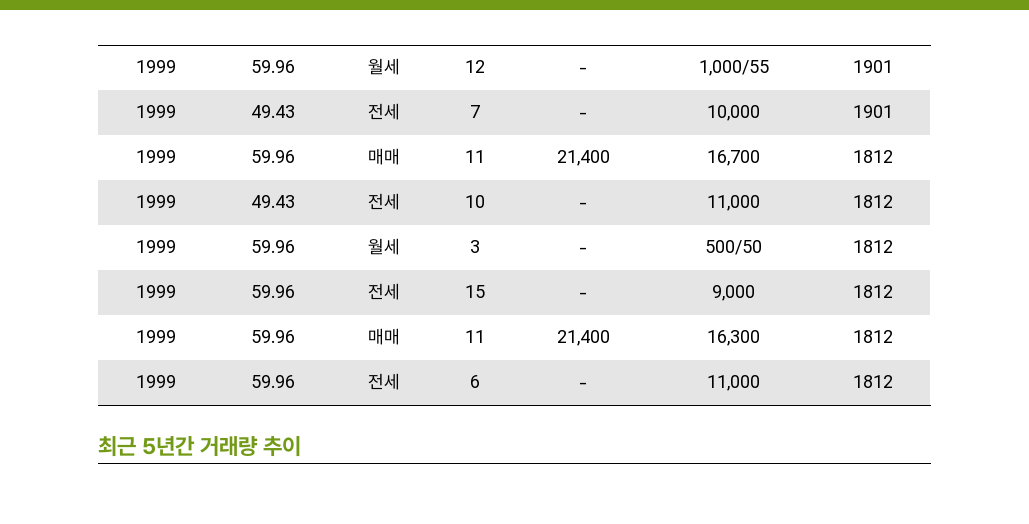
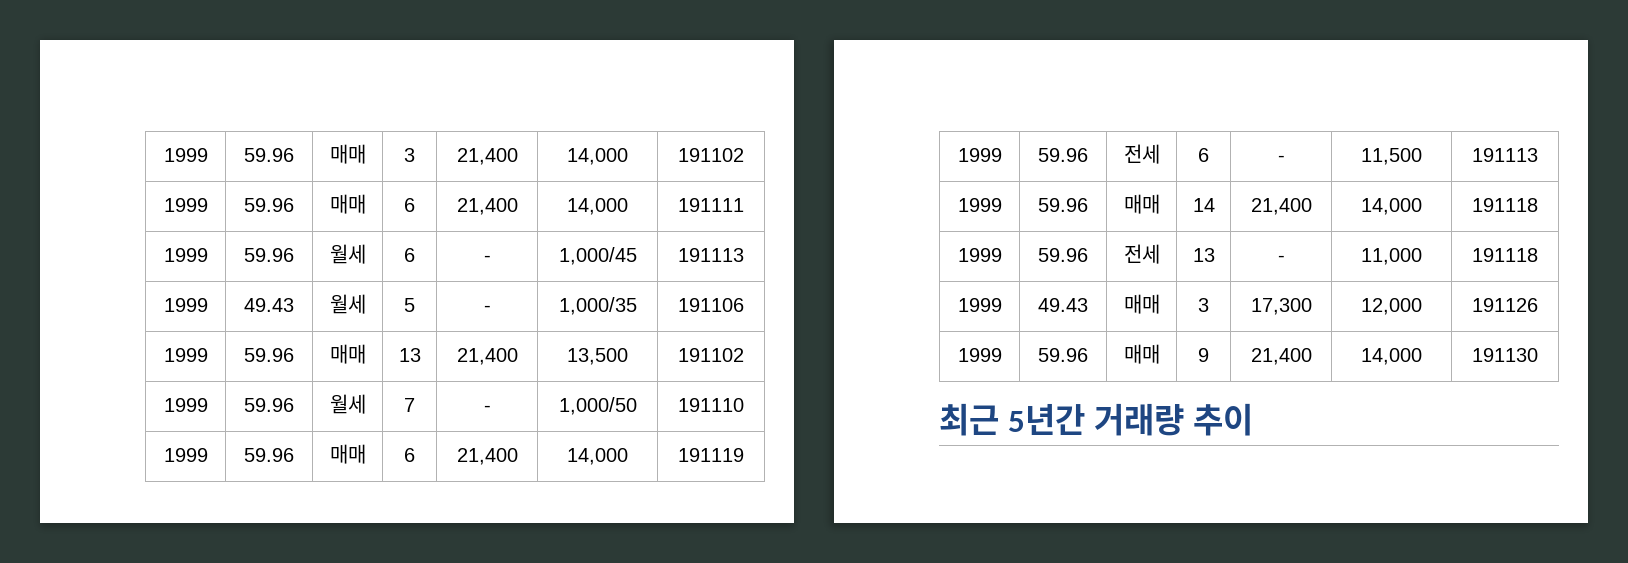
[135,60,176,73] [251,60,295,73] [368,58,400,75] [464,60,485,73] [579,67,587,73] [698,60,769,76] [853,60,893,73] [135,105,176,118] [251,105,295,118] [368,103,400,120] [469,105,480,118] [579,112,587,118] [707,105,760,121] [853,105,893,118] [135,150,176,163] [251,150,295,163] [368,148,400,165] [464,150,485,163] [556,150,610,166] [707,150,760,166] [853,150,893,163] [135,195,176,208] [251,195,295,208] [368,193,400,210] [464,195,485,208] [579,202,587,208] [707,195,760,211] [853,195,893,208] [135,240,176,253] [251,240,295,253] [368,238,400,255] [469,240,480,253] [579,247,587,253] [705,240,762,255] [853,240,893,253] [135,285,176,298] [251,285,295,298] [368,283,400,300] [464,285,485,298] [579,292,587,298] [712,285,755,301] [853,285,893,298] [135,330,176,343] [251,330,295,343] [368,328,400,345] [464,330,485,343] [556,330,610,346] [707,330,760,346] [853,330,893,343] 1999 | 59.96 | 월세 | 12 | - | 1,000/55 | 1901 // 1999 | 49.43 | 전세 | 7 | - | 10,000 | 1901 // 1999 | 59.96 | 매매 | 11 | 21,400 | 16,700 | 1812 // 1999 | 49.43 | 전세 | 10 | - | 11,000 | 1812 // 1999 | 59.96 | 월세 | 3 | - | 500/50 | 1812 // 1999 | 59.96 | 전세 | 15 | - | 9,000 | 1812 // 1999 | 59.96 | 매매 | 11 | 21,400 | 16,300 | 1812 -> [163,148,208,162] [244,148,294,162] [329,144,366,164] [404,148,415,162] [456,148,518,165] [567,148,628,165] [678,148,744,162] [163,198,208,212] [244,198,294,212] [329,194,366,214] [404,198,415,212] [456,198,518,215] [567,198,628,215] [678,198,744,212] [163,248,208,262] [244,248,294,262] [329,244,366,264] [404,248,415,262] [483,255,491,262] [558,247,637,265] [678,248,744,262] [163,298,208,312] [244,298,294,312] [329,294,366,314] [404,298,415,312] [483,305,491,312] [558,297,637,315] [678,298,744,312] [163,348,208,362] [244,348,294,362] [329,344,366,364] [398,348,421,362] [456,348,518,365] [567,348,628,365] [678,348,744,362] [163,398,208,412] [244,398,294,412] [329,394,366,414] [404,398,415,412] [483,405,491,412] [558,397,637,415] [678,398,744,412] [163,448,208,462] [244,448,294,462] [329,444,366,464] [404,448,415,462] [456,448,518,465] [567,448,628,465] [678,448,744,462] 1999 | 59.96 | 매매 | 3 | 21,400 | 14,000 | 191102 // 1999 | 59.96 | 매매 | 6 | 21,400 | 14,000 | 191111 // 1999 | 59.96 | 월세 | 6 | - | 1,000/45 | 191113 // 1999 | 49.43 | 월세 | 5 | - | 1,000/35 | 191106 // 1999 | 59.96 | 매매 | 13 | 21,400 | 13,500 | 191102 // 1999 | 59.96 | 월세 | 7 | - | 1,000/50 | 191110 // 1999 | 59.96 | 매매 | 6 | 21,400 | 14,000 | 191119
[707,375,760,391] [853,375,893,388] 11,000 | 1812 -> [1361,148,1422,165] [1472,148,1538,162] [957,198,1002,212] [1038,198,1088,212] [1123,194,1160,214] [1192,198,1215,212] [1250,198,1312,215] [1361,198,1422,215] [1472,198,1538,212] [957,248,1002,262] [1038,248,1088,262] [1123,244,1160,264] [1192,248,1215,262] [1277,255,1285,262] [1361,248,1422,265] [1472,248,1538,262] [957,298,1002,312] [1038,298,1088,312] [1123,294,1160,314] [1198,298,1209,312] [1250,298,1312,315] [1361,298,1422,315] [1472,298,1538,312] [957,348,1002,362] [1038,348,1088,362] [1123,344,1160,364] [1198,348,1209,362] [1250,348,1312,365] [1361,348,1422,365] [1472,348,1538,362] 11,500 | 191113 // 1999 | 59.96 | 매매 | 14 | 21,400 | 14,000 | 191118 // 1999 | 59.96 | 전세 | 13 | - | 11,000 | 191118 // 1999 | 49.43 | 매매 | 3 | 17,300 | 12,000 | 191126 // 1999 | 59.96 | 매매 | 9 | 21,400 | 14,000 | 191130

